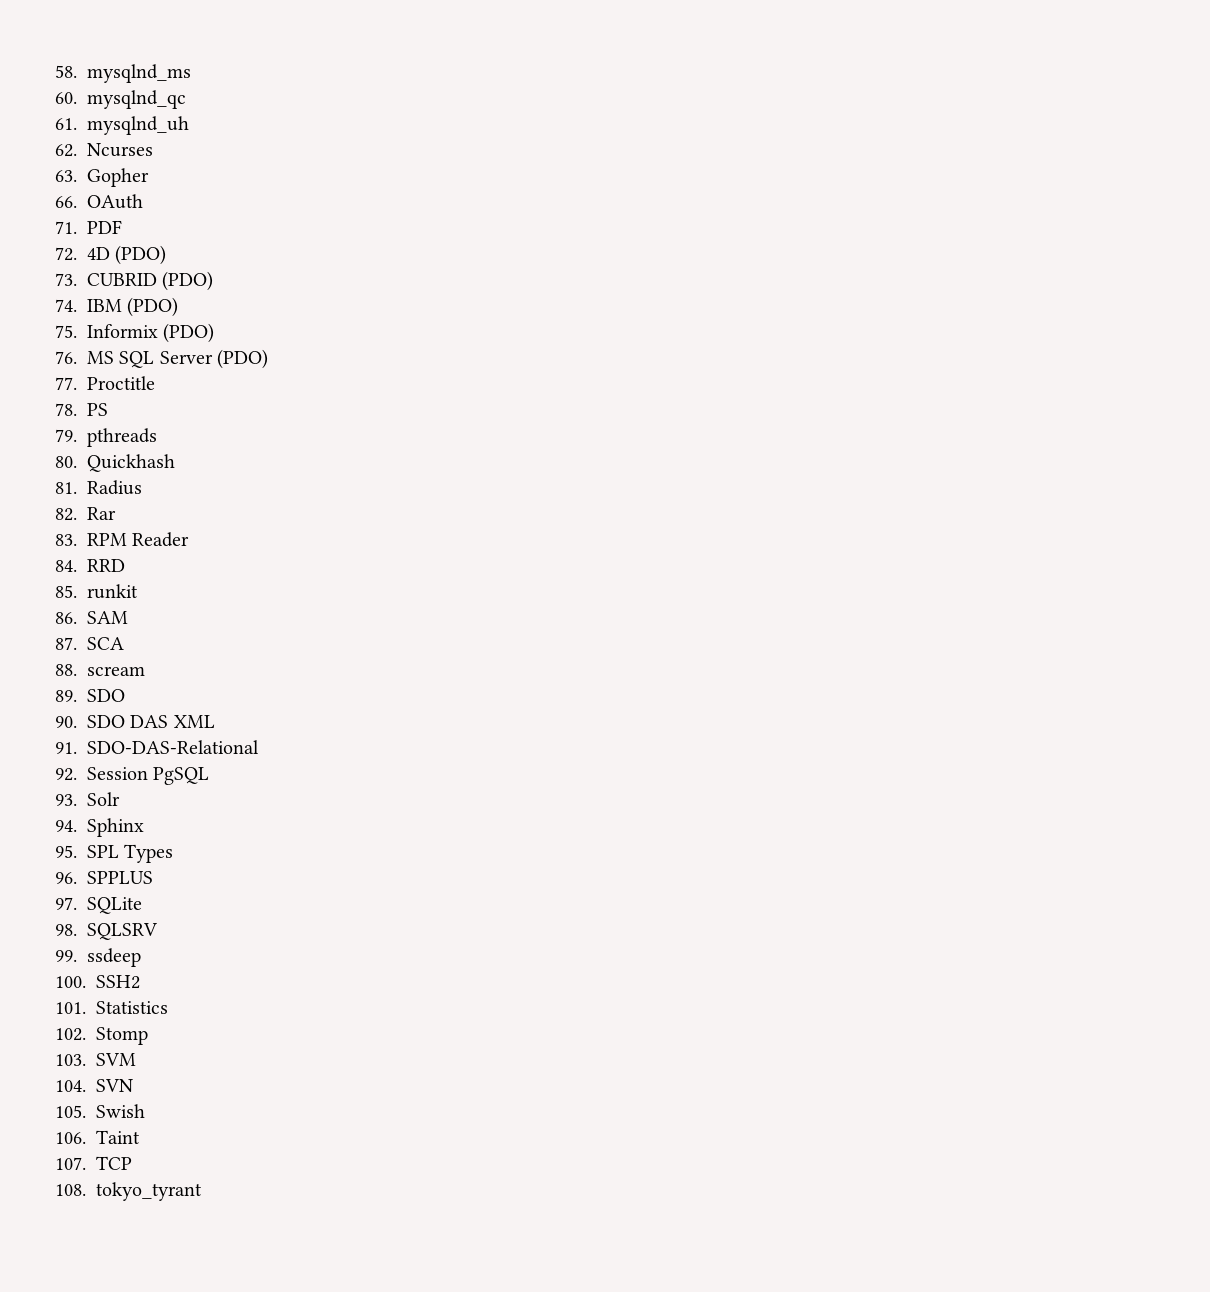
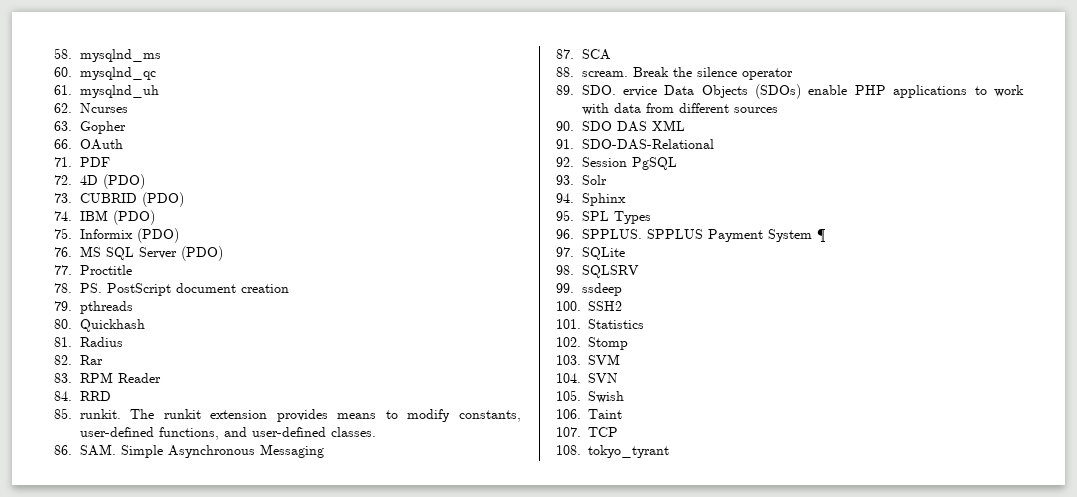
[87,403,108,416] PS -> [79,283,289,296] PS. PostScript document creation
(77, 591) none -> [79,409,155,419] runkit. The
[55,611,128,624] [55,637,124,650] [55,664,145,676] [55,689,125,702] // 86. SAM // 87. SCA // 88. scream // 89. SDO -> [210,409,521,422] [79,427,376,440] [54,444,324,458] [556,49,611,60] [556,67,793,80] [556,84,1024,99] [581,103,778,115] extension provides means to modify constants, user-defined functions, and user-defined classes. // 86. SAM. Simple Asynchronous Messaging // 87. SCA // 88. scream. Break the silence operator // 89. SDO. ervice Data Objects (SDOs) enable PHP applications to work with data from different sources
(77, 878) none -> [581,229,642,239] SPPLUS.
(153, 877) none -> [707,229,826,242] Payment System ¶

